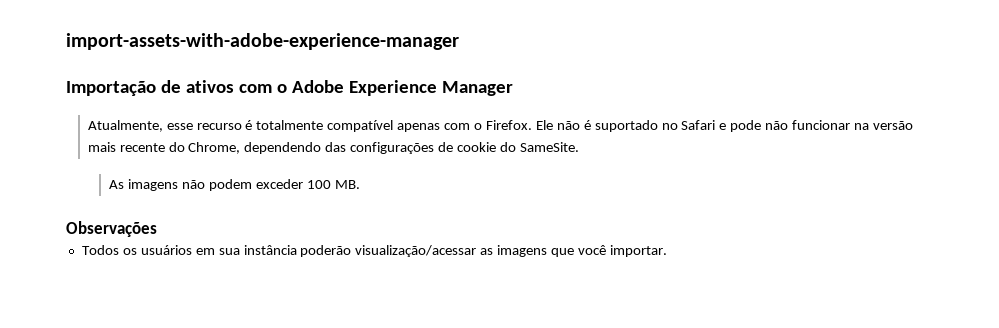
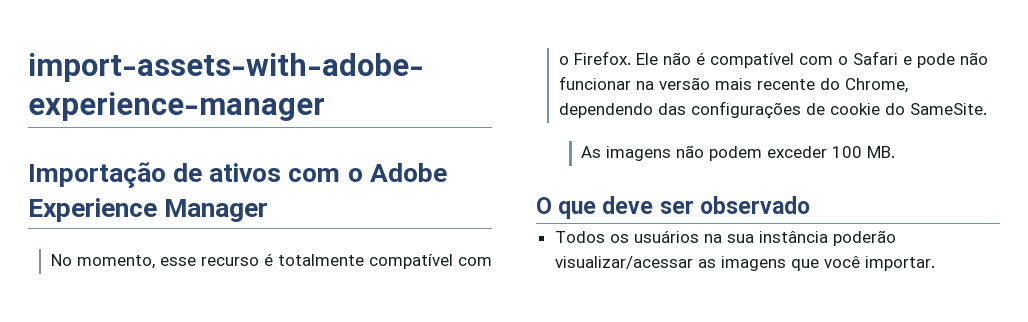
[87,120,163,132] Atualmente, -> [50,254,155,269] No momento,
[397,123,441,132] apenas -> (453, 261) none
[594,120,678,132] suportado no -> [709,53,848,68] compatível com o
[66,221,157,237] Observações -> [536,196,810,219] O que deve ser observado
[195,248,215,255] em -> [703,234,722,243] na
[355,245,477,257] visualização/acessar -> [554,256,693,269] visualizar/acessar

